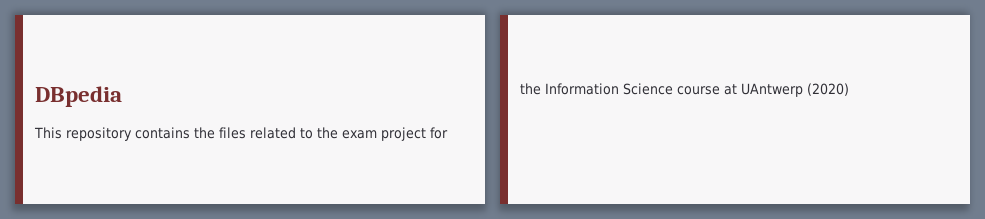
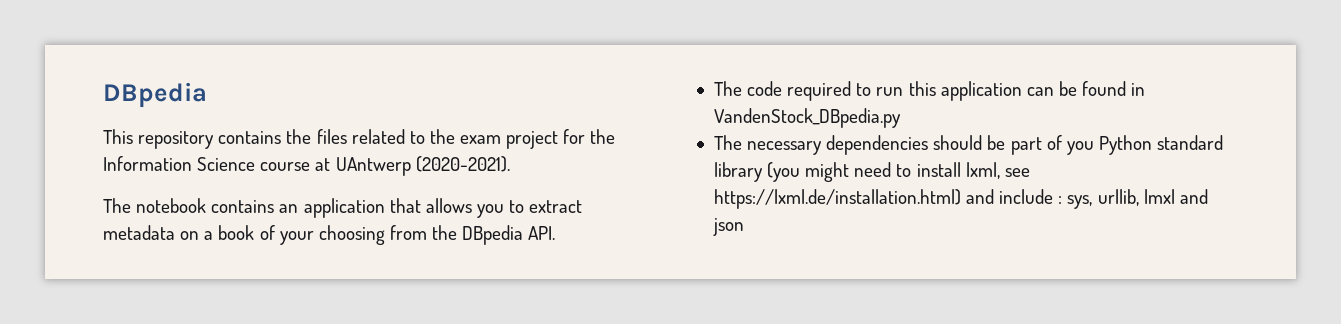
[807,83,849,96] (2020) -> [415,156,510,172] [103,198,583,218] [103,225,556,245] [713,81,1146,101] [713,108,901,128] [713,135,1224,155] [713,162,1030,182] [713,189,1208,209] [712,218,744,236] (2020-2021). // The notebook contains an application that allows you to extract metadata on a book of your choosing from the DBpedia API. // The code required to run this application can be found in VandenStock_DBpedia.py // The necessary dependencies should be part of you Python standard library (you might need to install lxml, see https://lxml.de/installation.html) and include : sys, urllib, lmxl and json

